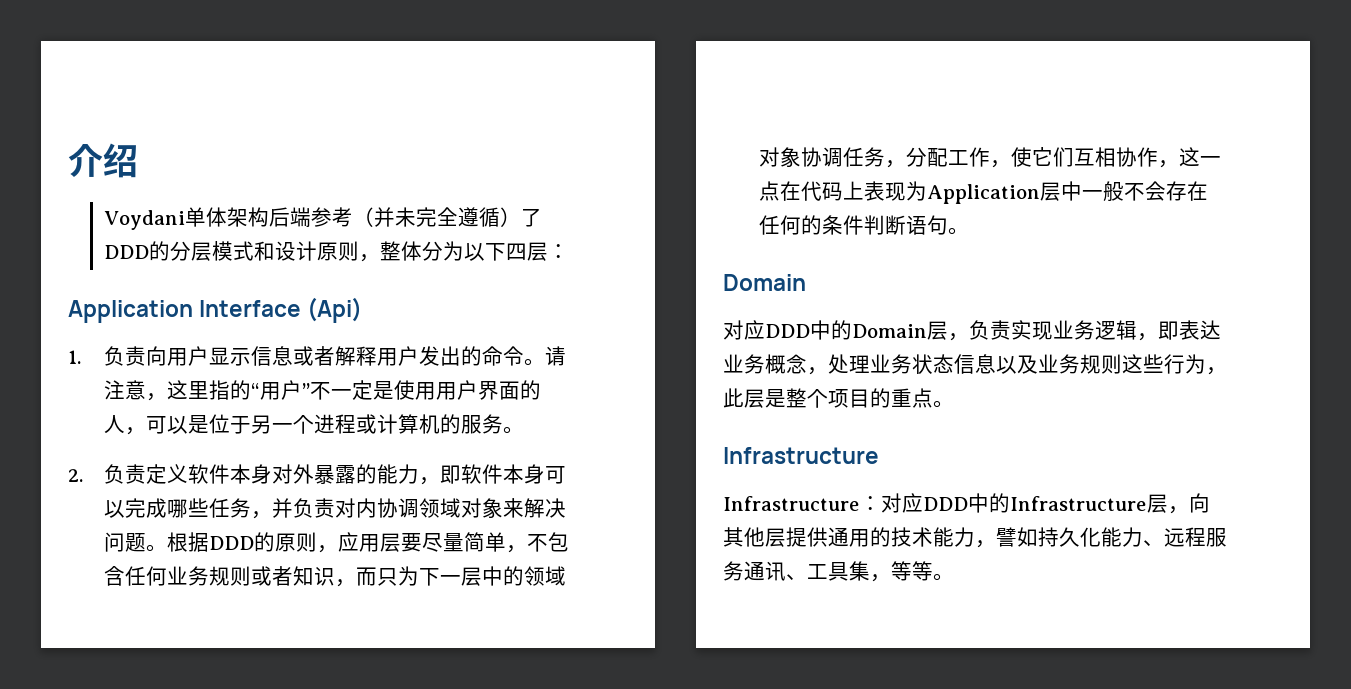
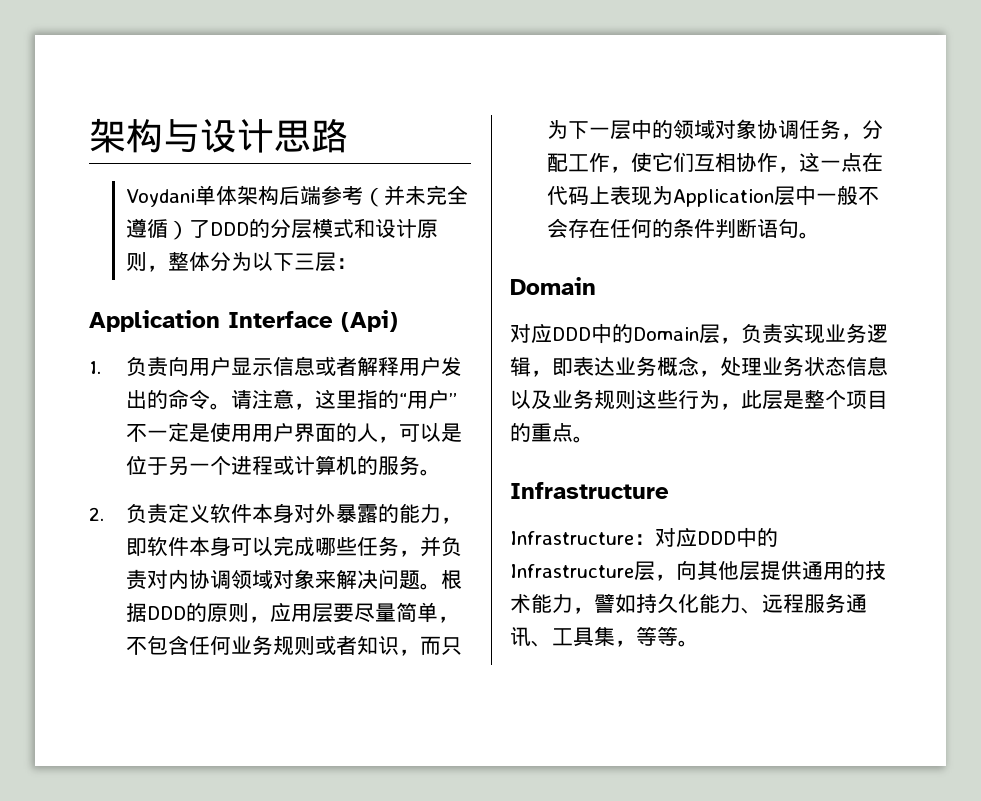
[68,143,138,178] 介绍 -> [89,118,348,153] 架构与设计思路
[506,243,528,261] 四 -> [293,253,315,270] 三

